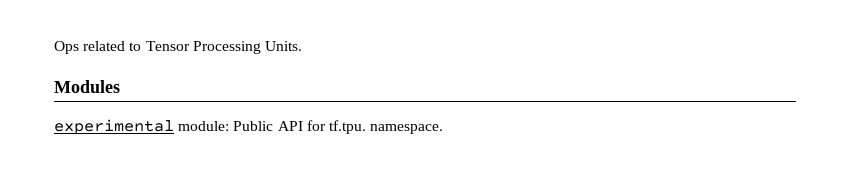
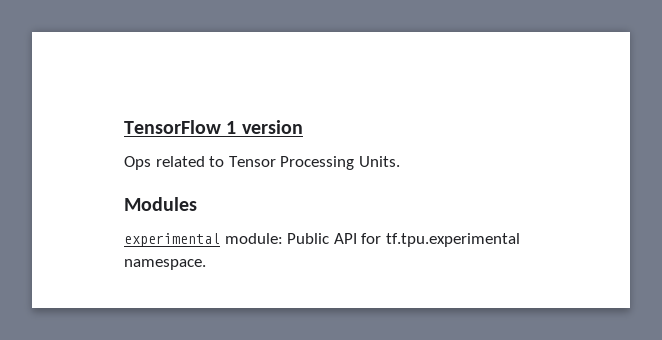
(54, 47) none -> [124,120,303,134] TensorFlow 1 version //
[328,120,366,134] tf.tpu. -> [385,233,520,247] tf.tpu.experimental

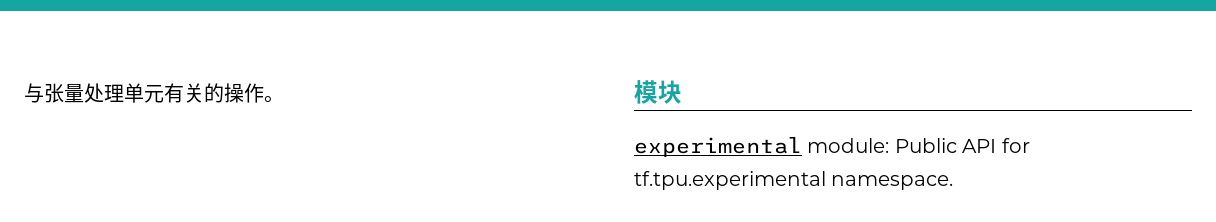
[124,120,303,134] [124,156,400,170] [124,197,197,211] TensorFlow 1 version // Ops related to Tensor Processing Units. // Modules -> [24,83,284,103] [634,80,682,104] 与张量处理单元有关的操作。 // 模块

